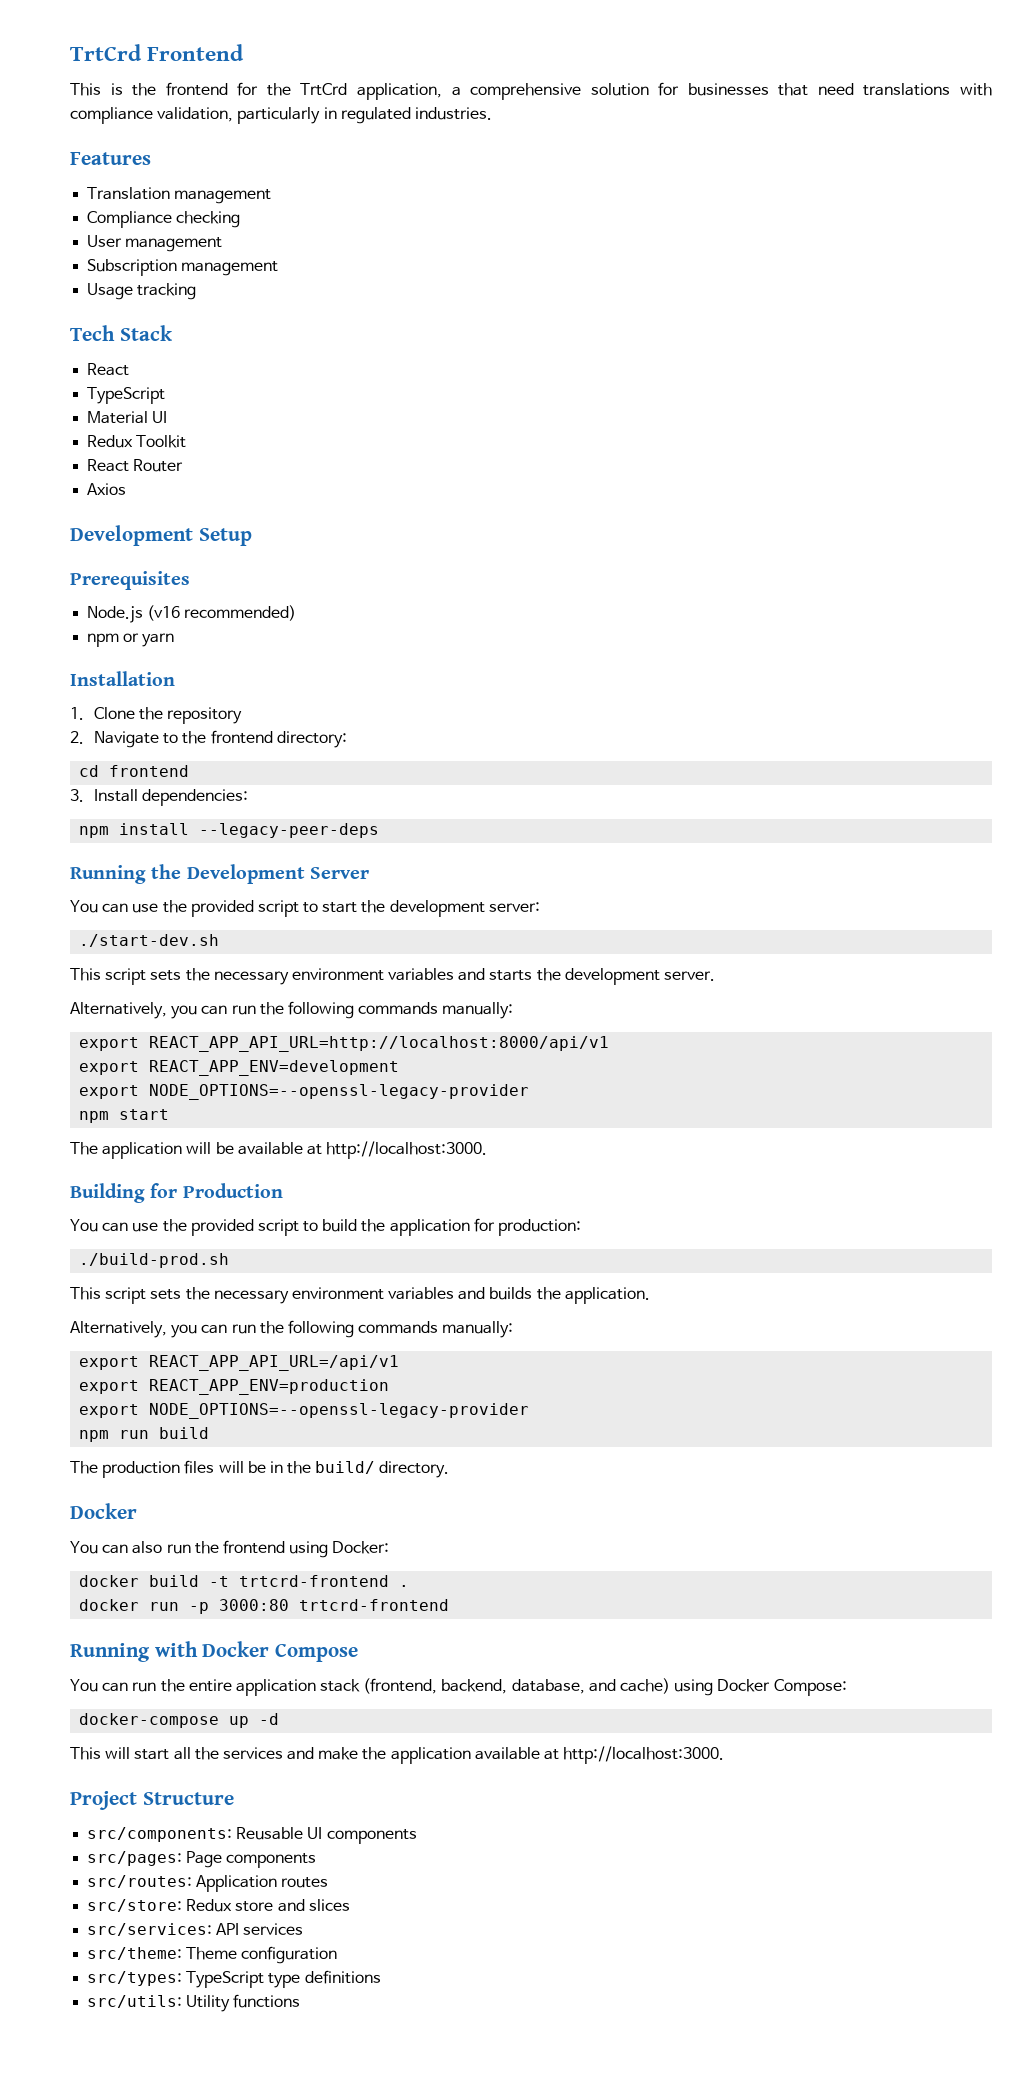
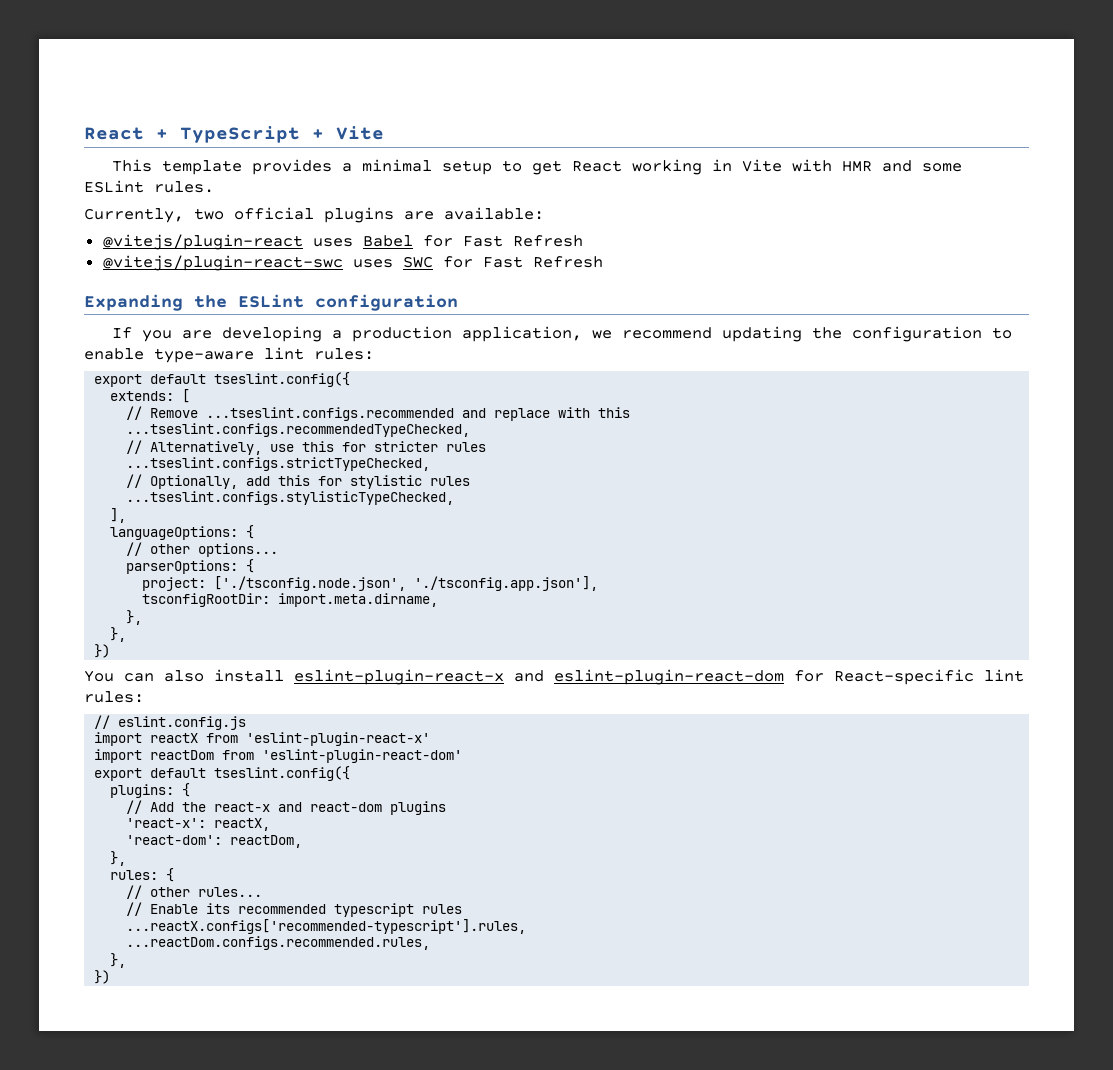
[70,44,245,61] [70,82,992,100] [70,107,492,124] [70,152,151,165] [87,187,272,204] [87,211,241,228] [87,235,223,252] [87,259,279,276] [87,283,197,300] [70,325,173,341] [87,363,130,376] [87,387,166,404] [87,411,168,424] [87,435,187,448] [87,459,184,472] [87,483,127,495] [70,525,252,546] [70,571,190,590] [87,605,297,623] [87,633,175,647] [70,671,175,686] [70,707,243,724] [70,730,347,748] [79,765,190,777] [70,789,249,806] [79,823,380,838] [70,864,369,884] [70,900,540,917] [79,934,220,947] [70,968,716,985] [70,1001,514,1019] [79,1036,610,1052] [79,1060,400,1076] [79,1084,530,1100] [79,1109,170,1123] [70,1141,488,1159] [70,1183,283,1203] [70,1218,582,1236] [79,1253,230,1268] [70,1287,650,1304] [70,1320,514,1338] [79,1355,400,1371] [79,1379,390,1395] [79,1403,530,1419] [79,1427,210,1442] [70,1460,450,1478] [70,1503,137,1519] [70,1540,390,1558] [79,1575,410,1587] [79,1599,450,1614] [70,1641,359,1662] [70,1678,847,1696] [79,1713,280,1728] [70,1746,725,1764] [70,1791,234,1810] [87,1827,417,1844] [87,1851,317,1868] [87,1875,329,1892] [87,1899,350,1912] [87,1923,304,1936] [87,1946,338,1964] [87,1970,381,1988] [87,1994,301,2012] TrtCrd Frontend // This is the frontend for the TrtCrd application, a comprehensive solution for businesses that need translations with compliance validation, particularly in regulated industries. // Features // Translation management // Compliance checking // User management // Subscription management // Usage tracking // Tech Stack // React // TypeScript // Material UI // Redux Toolkit // React Router // Axios // Development Setup // Prerequisites // Node.js (v16 recommended) // npm or yarn // Installation // 1. Clone the repository // 2. Navigate to the frontend directory: // cd frontend // 3. Install dependencies: // npm install --legacy-peer-deps // Running the Development Server // You can use the provided script to start the development server: // ./start-dev.sh // This script sets the necessary environment variables and starts the development server. // Alternatively, you can run the following commands manually: // export REACT_APP_API_URL=http://localhost:8000/api/v1 // export REACT_APP_ENV=development // export NODE_OPTIONS=--openssl-legacy-provider // npm start // The application will be available at http://localhost:3000. // Building for Production // You can use the provided script to build the application for production: // ./build-prod.sh // This script sets the necessary environment variables and builds the application. // Alternatively, you can run the following commands manually: // export REACT_APP_API_URL=/api/v1 // export REACT_APP_ENV=production // export NODE_OPTIONS=--openssl-legacy-provider // npm run build // The production files will be in the build/ directory. // Docker // You can also run the frontend using Docker: // docker build -t trtcrd-frontend . // docker run -p 3000:80 trtcrd-frontend // Running with Docker Compose // You can run the entire application stack (frontend, backend, database, and cache) using Docker Compose: // docker-compose up -d // This will start all the services and make the application available at http://localhost:3000. // Project Structure // src/components: Reusable UI components // src/pages: Page components // src/routes: Application routes // src/store: Redux store and slices // src/services: API services // src/theme: Theme configuration // src/types: TypeScript type definitions // src/utils: Utility functions -> [84,126,384,143] [112,159,963,175] [84,180,214,193] [84,207,544,223] [102,234,583,250] [102,255,603,271] [84,294,458,311] [112,326,1013,342] [84,347,374,363] [94,372,351,387] [110,389,191,403] [126,406,631,421] [126,423,471,437] [126,440,487,455] [126,457,431,471] [126,474,471,489] [126,491,455,505] [110,508,127,523] [110,525,255,540] [126,542,279,557] [126,559,255,574] [142,576,599,591] [142,593,439,607] [126,610,143,625] [110,627,127,642] [94,644,111,658] [84,669,1024,685] [84,691,144,703] [94,715,247,730] [94,732,431,746] [94,749,463,763] [94,766,351,781] [110,783,191,798] [126,800,447,815] [126,818,271,831] [126,835,303,848] [110,851,127,866] [110,868,175,882] [126,885,263,899] [126,902,463,917] [126,919,527,934] [126,936,431,950] [110,953,127,968] [94,970,111,984] React + TypeScript + Vite // This template provides a minimal setup to get React working in Vite with HMR and some ESLint rules. // Currently, two official plugins are available: // @vitejs/plugin-react uses Babel for Fast Refresh // @vitejs/plugin-react-swc uses SWC for Fast Refresh // Expanding the ESLint configuration // If you are developing a production application, we recommend updating the configuration to enable type-aware lint rules: // export default tseslint.config({ // extends: [ // // Remove ...tseslint.configs.recommended and replace with this // ...tseslint.configs.recommendedTypeChecked, // // Alternatively, use this for stricter rules // ...tseslint.configs.strictTypeChecked, // // Optionally, add this for stylistic rules // ...tseslint.configs.stylisticTypeChecked, // ], // languageOptions: { // // other options... // parserOptions: { // project: ['./tsconfig.node.json', './tsconfig.app.json'], // tsconfigRootDir: import.meta.dirname, // }, // }, // }) // You can also install eslint-plugin-react-x and eslint-plugin-react-dom for React-specific lint rules: // // eslint.config.js // import reactX from 'eslint-plugin-react-x' // import reactDom from 'eslint-plugin-react-dom' // export default tseslint.config({ // plugins: { // // Add the react-x and react-dom plugins // 'react-x': reactX, // 'react-dom': reactDom, // }, // rules: { // // other rules... // // Enable its recommended typescript rules // ...reactX.configs['recommended-typescript'].rules, // ...reactDom.configs.recommended.rules, // }, // })

